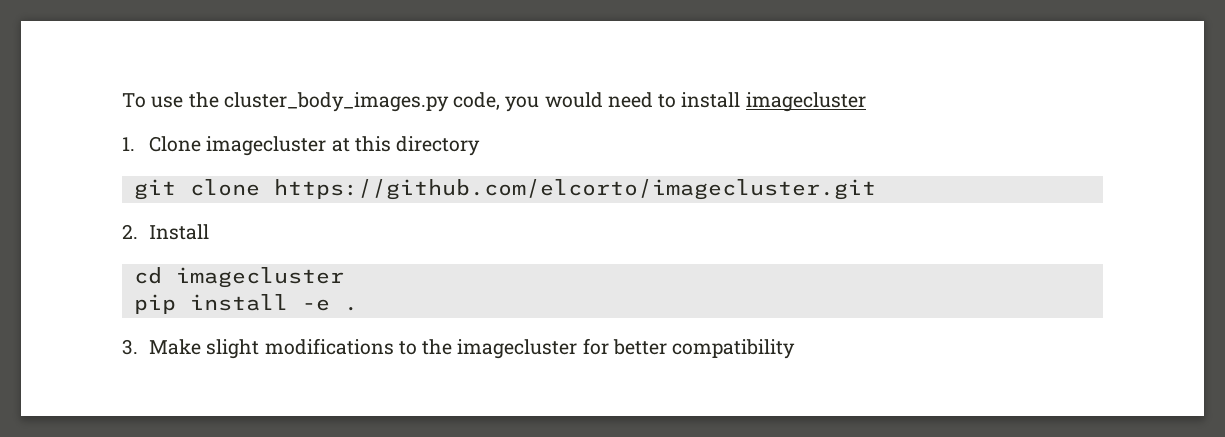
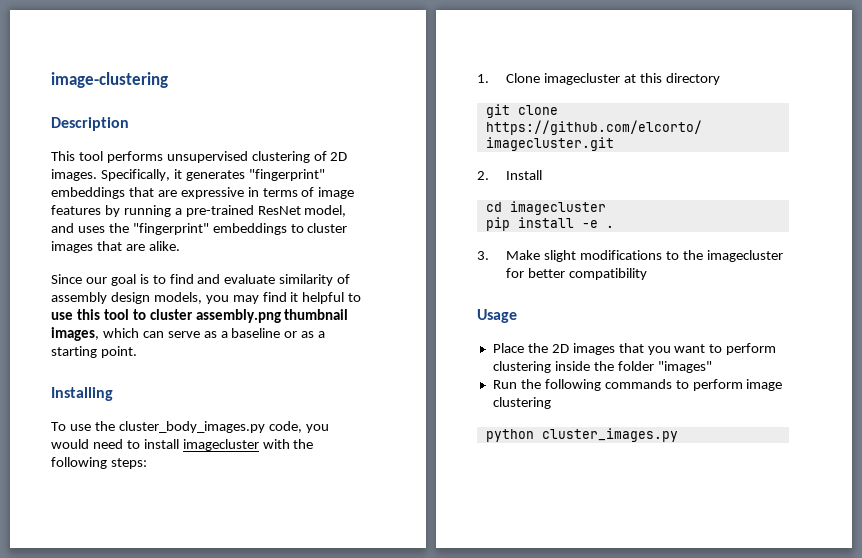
(122, 100) none -> [51,72,168,88] [51,117,129,131] [51,151,348,163] [51,169,325,181] [51,187,355,199] [51,205,347,217] [51,223,348,235] [51,241,180,253] [51,274,351,286] [51,292,362,304] [51,309,349,323] [51,327,326,341] [51,346,137,358] [51,387,113,401] image-clustering // Description // This tool performs unsupervised clustering of 2D images. Specifically, it generates "fingerprint" embeddings that are expressive in terms of image features by running a pre-trained ResNet model, and uses the "fingerprint" embeddings to cluster images that are alike. // Since our goal is to find and evaluate similarity of assembly design models, you may find it helpful to use this tool to cluster assembly.png thumbnail images, which can serve as a baseline or as a starting point. // Installing //
(866, 102) none -> [262,439,314,449] [51,457,147,469] with the following steps:
(796, 349) none -> [477,309,517,323] [492,343,777,355] [492,361,712,373] [492,379,783,391] [492,397,551,409] [485,428,678,442] // Usage // Place the 2D images that you want to perform clustering inside the folder "images" // Run the following commands to perform image clustering // python cluster_images.py

